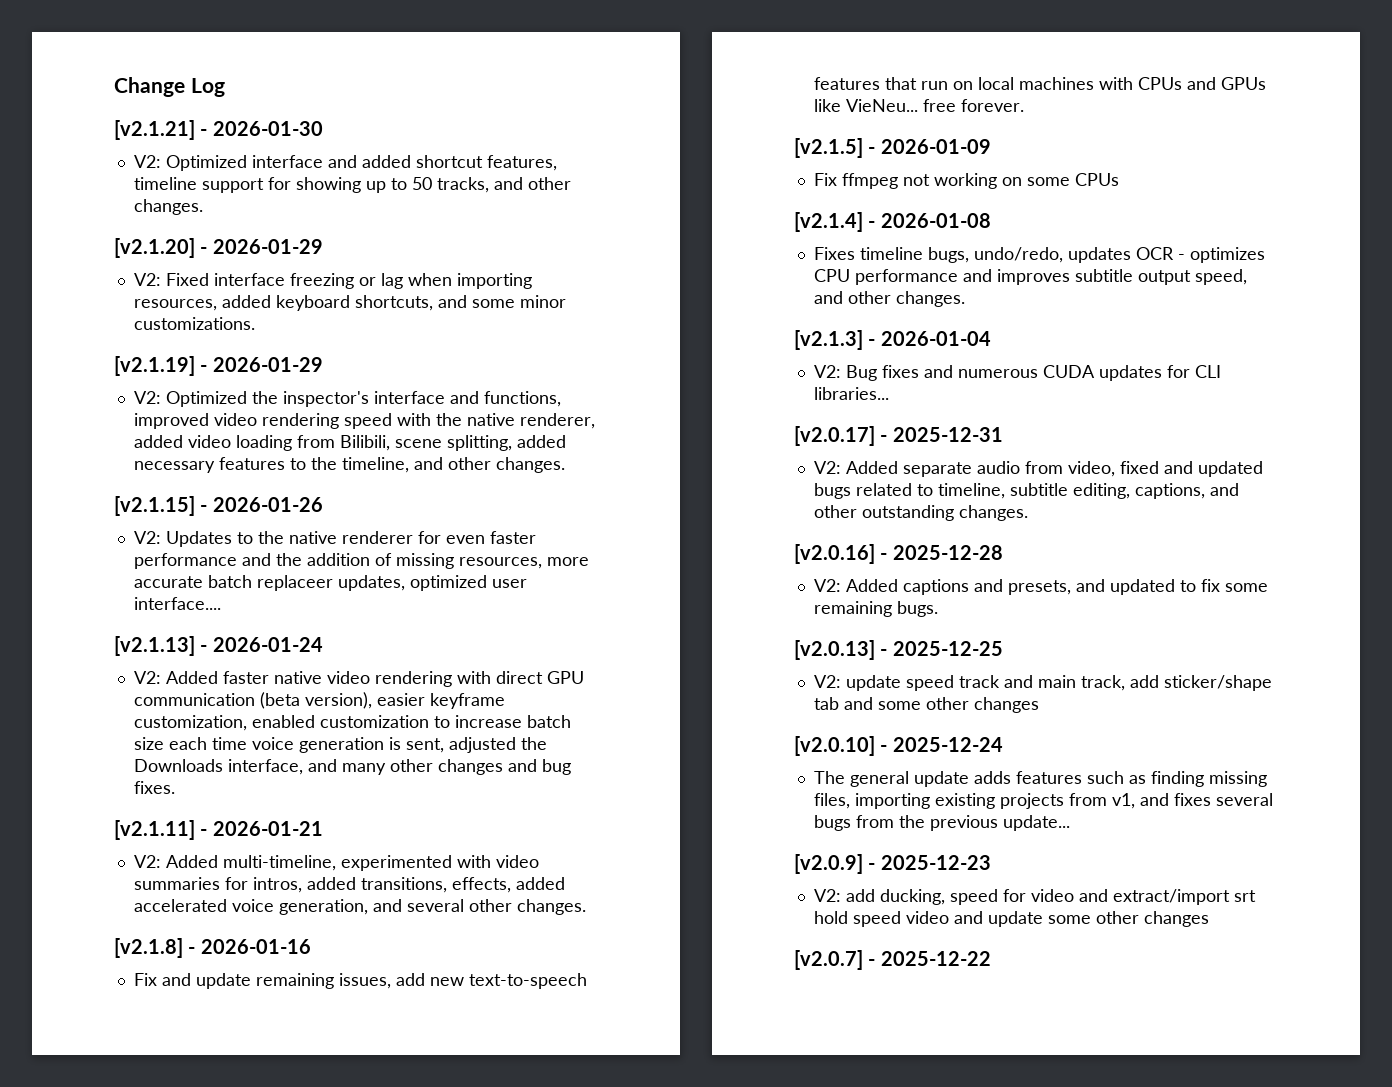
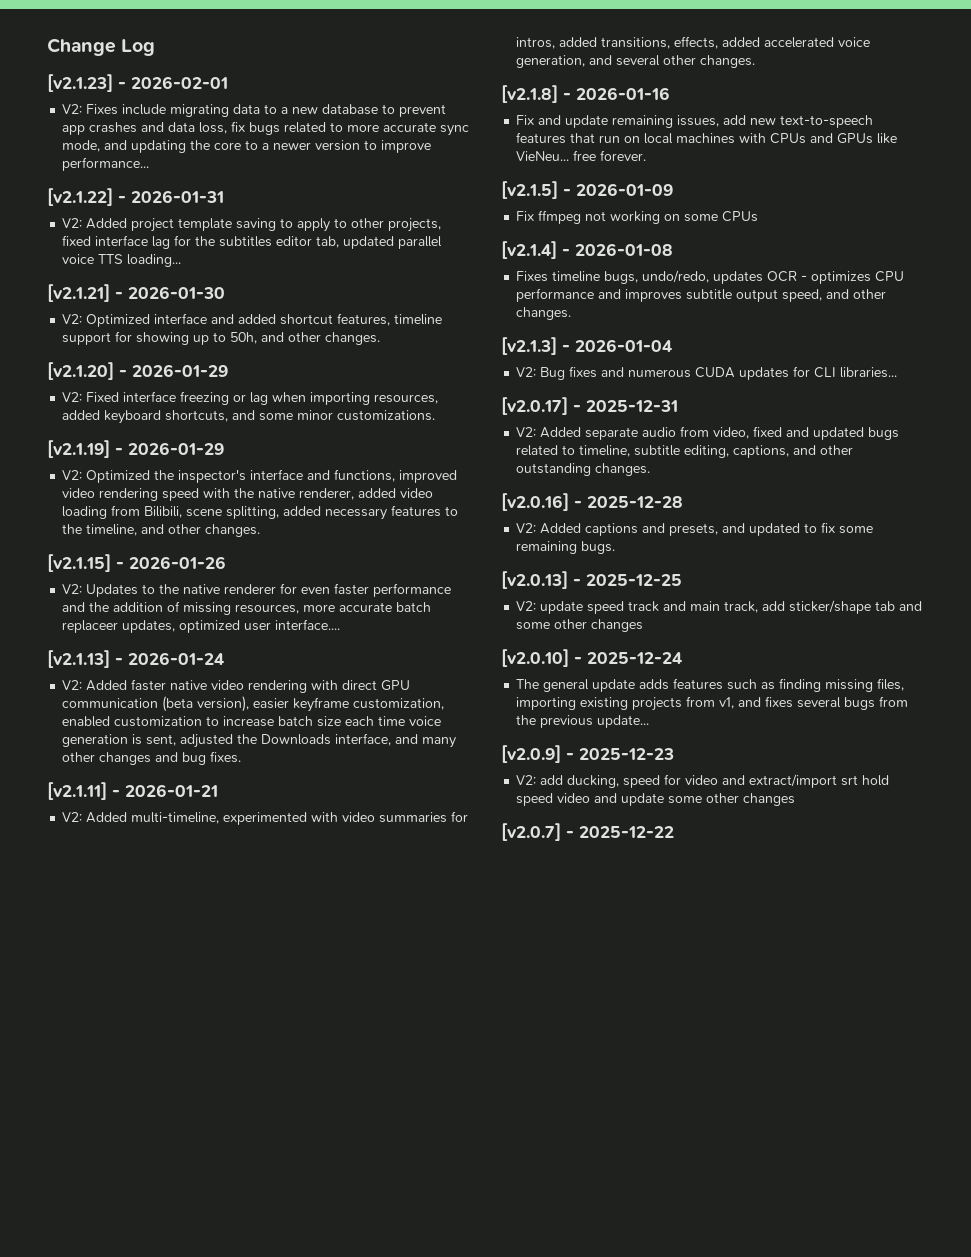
(225, 87) none -> [47,74,228,92] [62,104,447,117] [62,121,470,136] [62,140,432,153] [62,157,150,171] [47,188,224,206] [62,218,442,232] [62,235,443,249] [62,254,182,267] // [v2.1.23] - 2026-02-01 // V2: Fixes include migrating data to a new database to prevent app crashes and data loss, fix bugs related to more accurate sync mode, and updating the core to a newer version to improve performance... // [v2.1.22] - 2026-01-31 // V2: Added project template saving to apply to other projects, fixed interface lag for the subtitles editor tab, updated parallel voice TTS loading...
[411,177,489,193] 50 tracks, -> [230,332,258,344] 50h,

